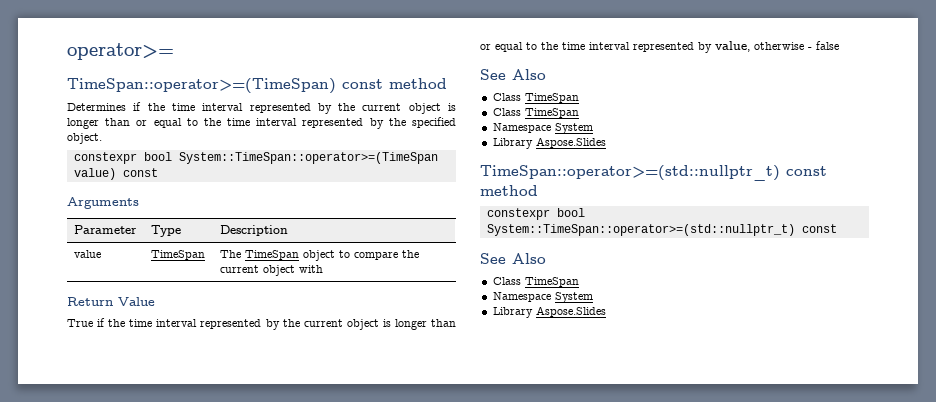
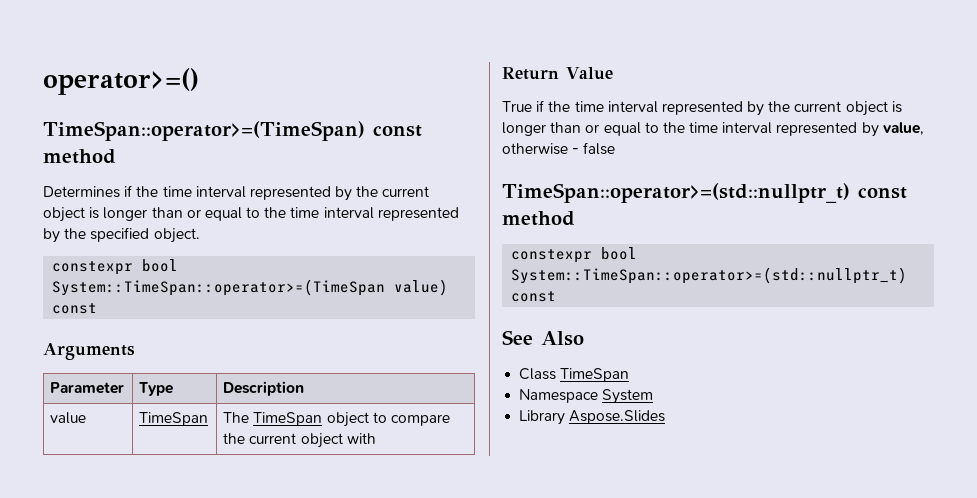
[67,43,174,60] operator>= -> [43,68,199,95] operator>=()
[480,69,546,80] [492,93,579,103] [492,108,579,118] [492,123,593,134] [492,137,606,149] // See Also // Class TimeSpan // Class TimeSpan // Namespace System // Library Aspose.Slides -> (616, 148) none

